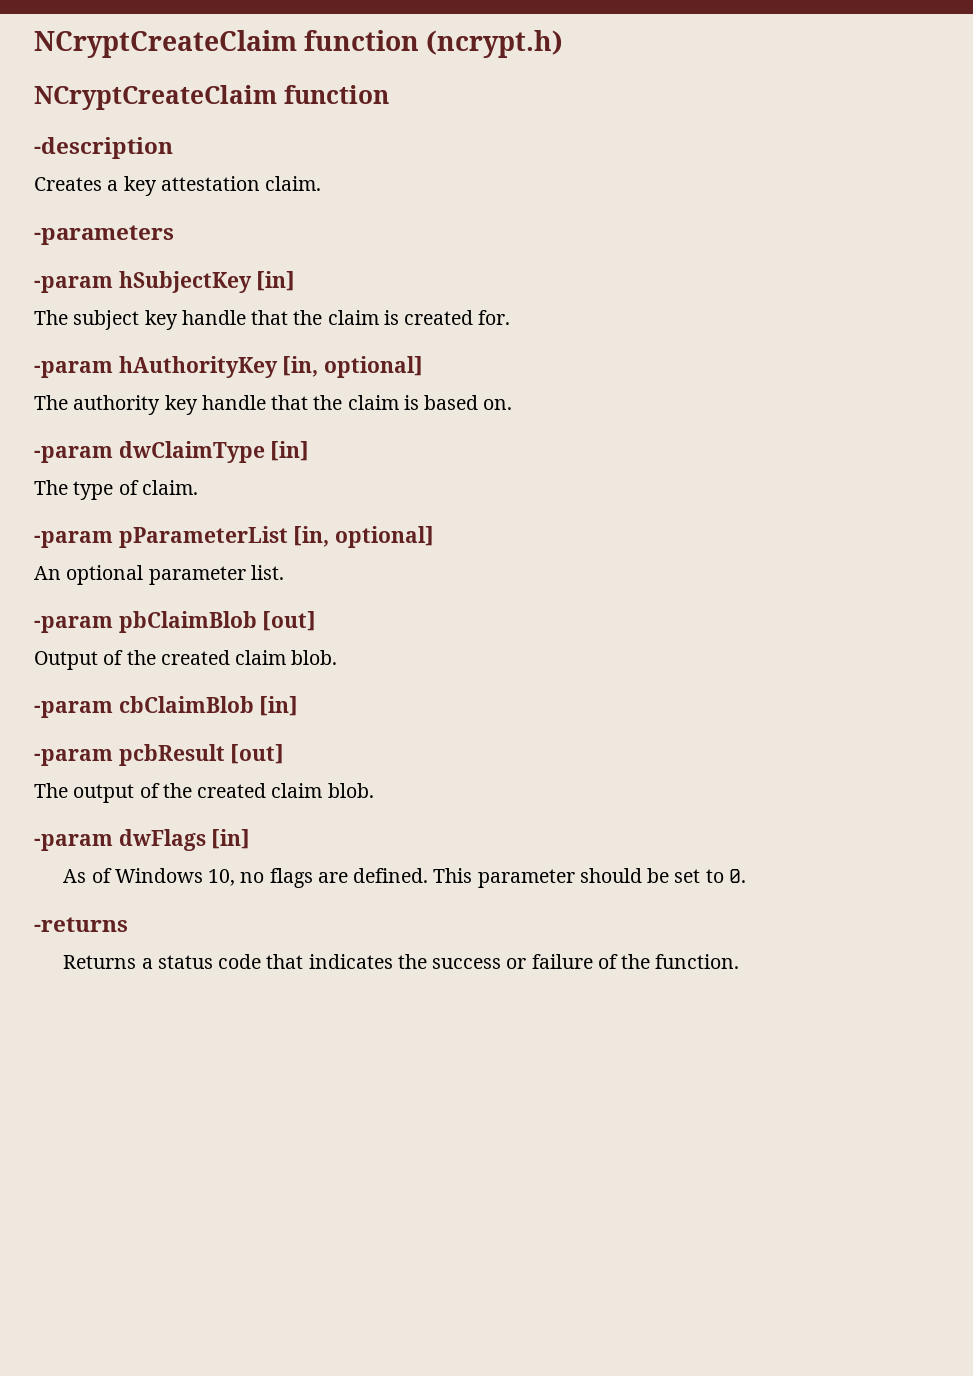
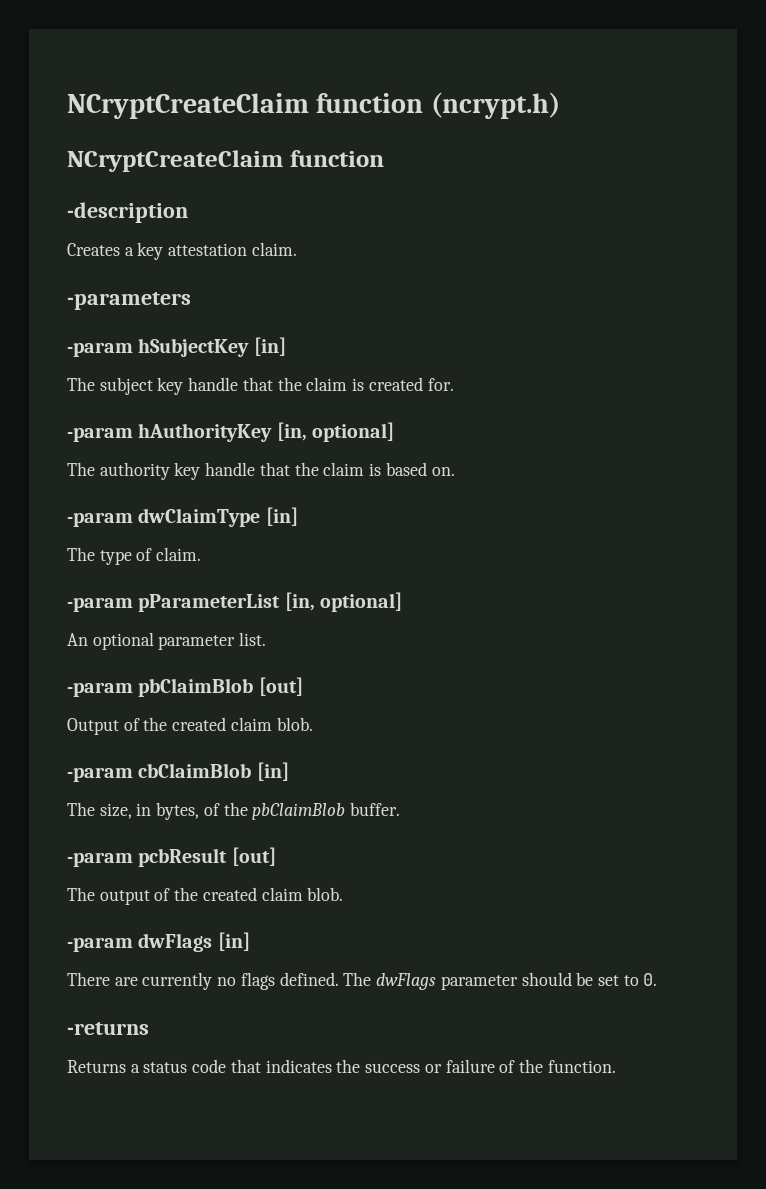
(299, 706) none -> [67,802,401,820] // The size, in bytes, of the pbClaimBlob buffer.
[63,868,473,888] As of Windows 10, no flags are defined. This -> [67,972,437,990] There are currently no flags defined. The dwFlags

